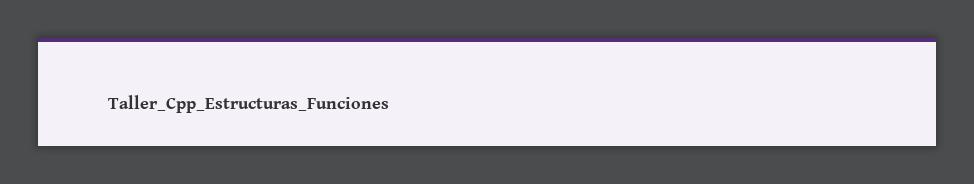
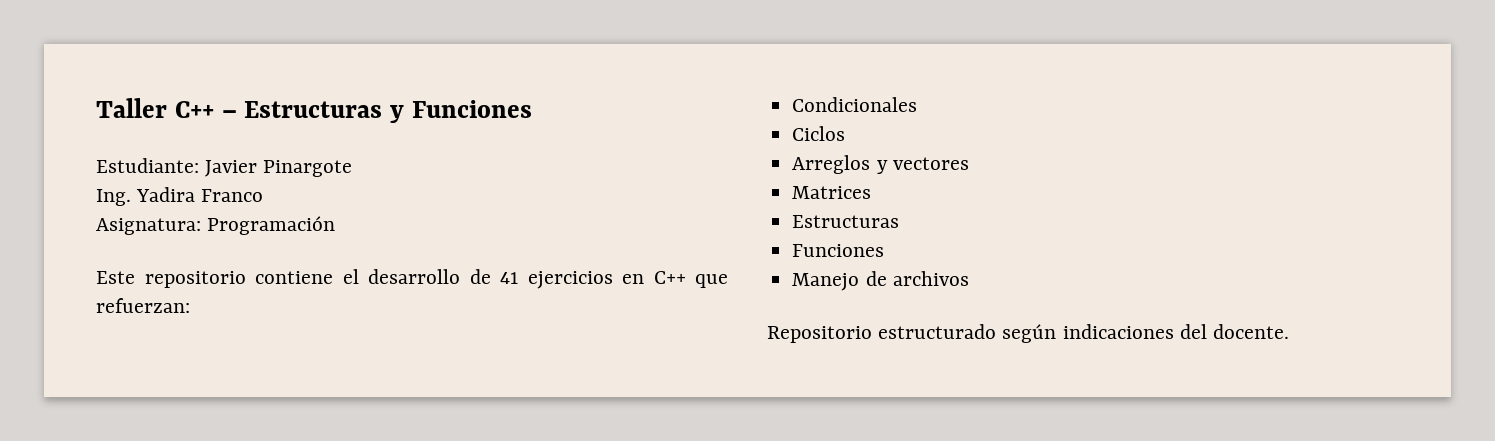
[108,95,389,113] Taller_Cpp_Estructuras_Funciones -> [96,98,533,123] [96,158,353,177] [96,187,264,206] [96,216,336,235] [96,269,728,289] [96,298,190,313] [792,97,918,112] [792,126,846,141] [792,155,969,174] [792,186,872,199] [792,215,900,228] [792,244,885,257] [792,271,969,291] [767,324,1290,343] Taller C++ – Estructuras y Funciones // Estudiante: Javier Pinargote // Ing. Yadira Franco // Asignatura: Programación // Este repositorio contiene el desarrollo de 41 ejercicios en C++ que refuerzan: // Condicionales // Ciclos // Arreglos y vectores // Matrices // Estructuras // Funciones // Manejo de archivos // Repositorio estructurado según indicaciones del docente.

